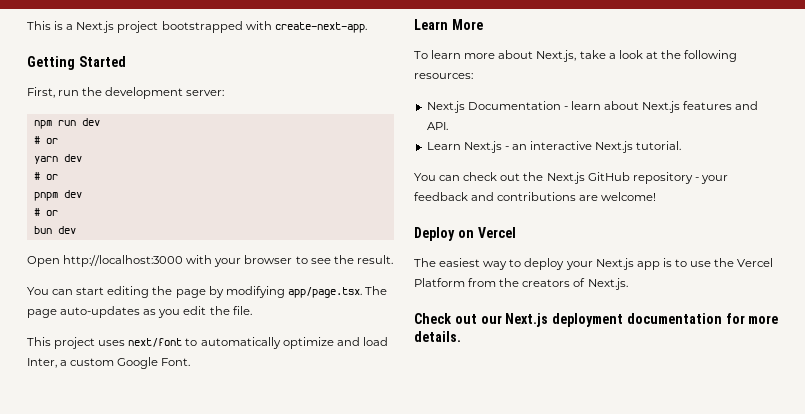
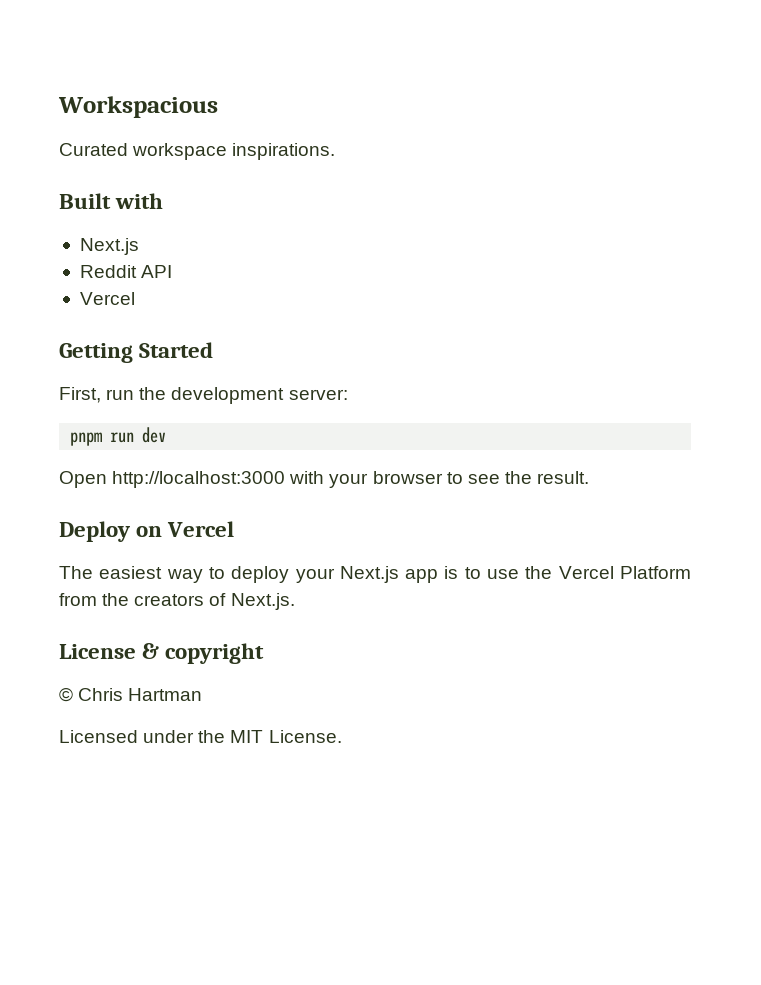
[27,21,367,33] This is a Next.js project bootstrapped with create-next-app. -> [58,96,218,118] [59,143,336,160] [59,193,164,209] [79,238,139,255] [79,265,173,278] [79,292,135,305] Workspacious // Curated workspace inspirations. // Built with // Next.js // Reddit API // Vercel
[33,120,52,129] npm -> [70,432,103,446] pnpm
[33,136,58,144] [33,154,82,164] [33,172,58,180] [33,190,82,201] [33,208,58,216] [33,226,76,234] // # or // yarn dev // # or // pnpm dev // # or // bun dev -> (167, 435) none
[27,286,387,298] [27,306,252,318] [27,337,388,349] [27,357,191,369] [414,19,483,30] [414,50,738,62] [414,73,473,79] [426,101,759,113] [426,122,448,130] [426,141,682,153] [414,172,728,184] [414,192,657,201] // You can start editing the page by modifying app/page.tsx. The page auto-updates as you edit the file. // This project uses next/font to automatically optimize and load Inter, a custom Google Font. // Learn More // To learn more about Next.js, take a look at the following resources: // Next.js Documentation - learn about Next.js features and API. // Learn Next.js - an interactive Next.js tutorial. // You can check out the Next.js GitHub repository - your feedback and contributions are welcome! -> (590, 477) none
[414,313,779,327] [414,331,461,342] Check out our Next.js deployment documentation for more details. -> [59,643,265,664] [59,687,203,702] [59,730,342,743] License & copyright // © Chris Hartman // Licensed under the MIT License.

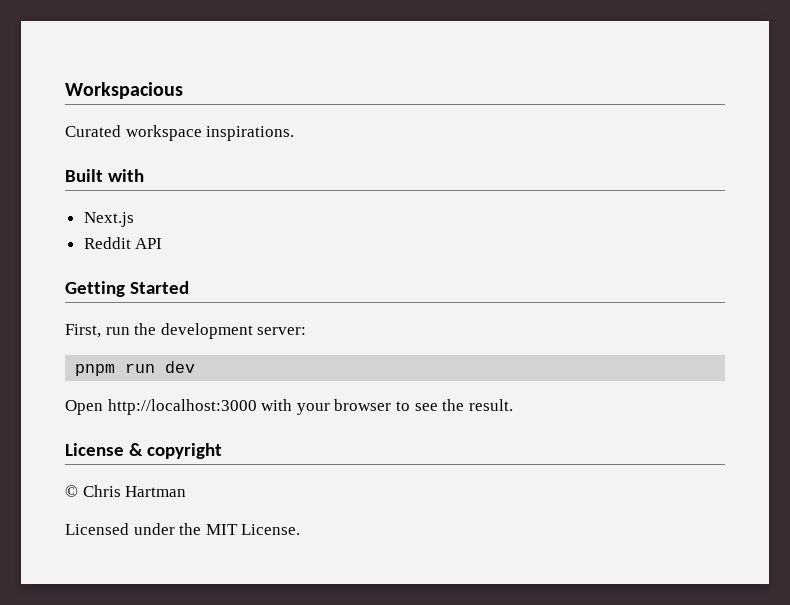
[79,292,135,305] // Vercel -> (163, 243) none
[59,521,235,542] [59,566,691,583] [59,593,295,610] // Deploy on Vercel // The easiest way to deploy your Next.js app is to use the Vercel Platform from the creators of Next.js. -> (513, 405) none

